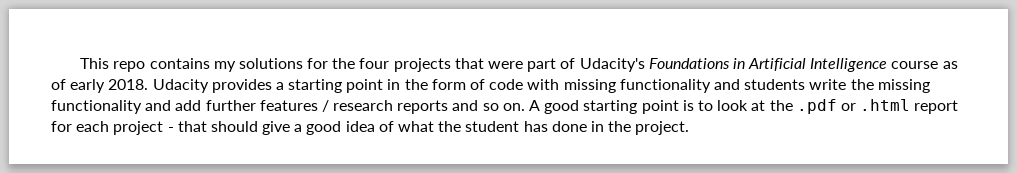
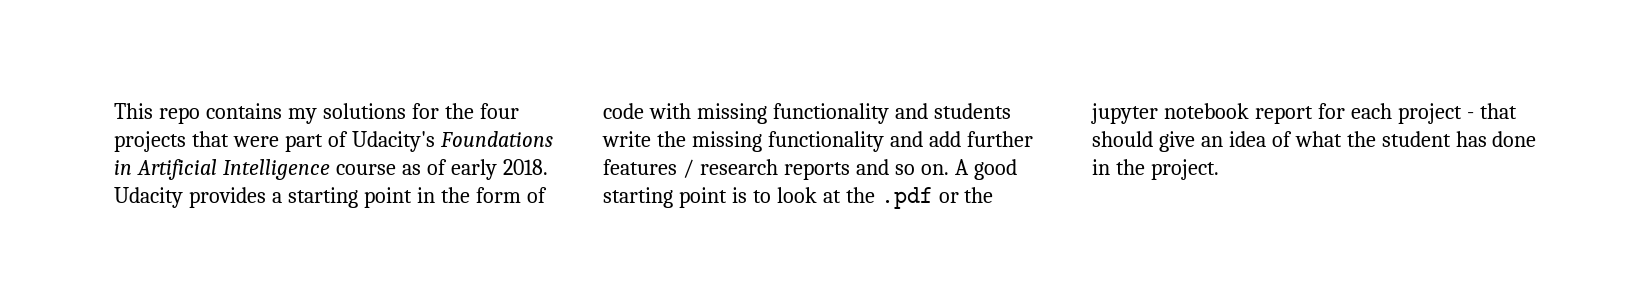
[860,99,911,111] .html -> [964,187,994,203] [1091,103,1249,124] the jupyter notebook
[294,121,342,135] a good -> [1200,136,1223,147] an

